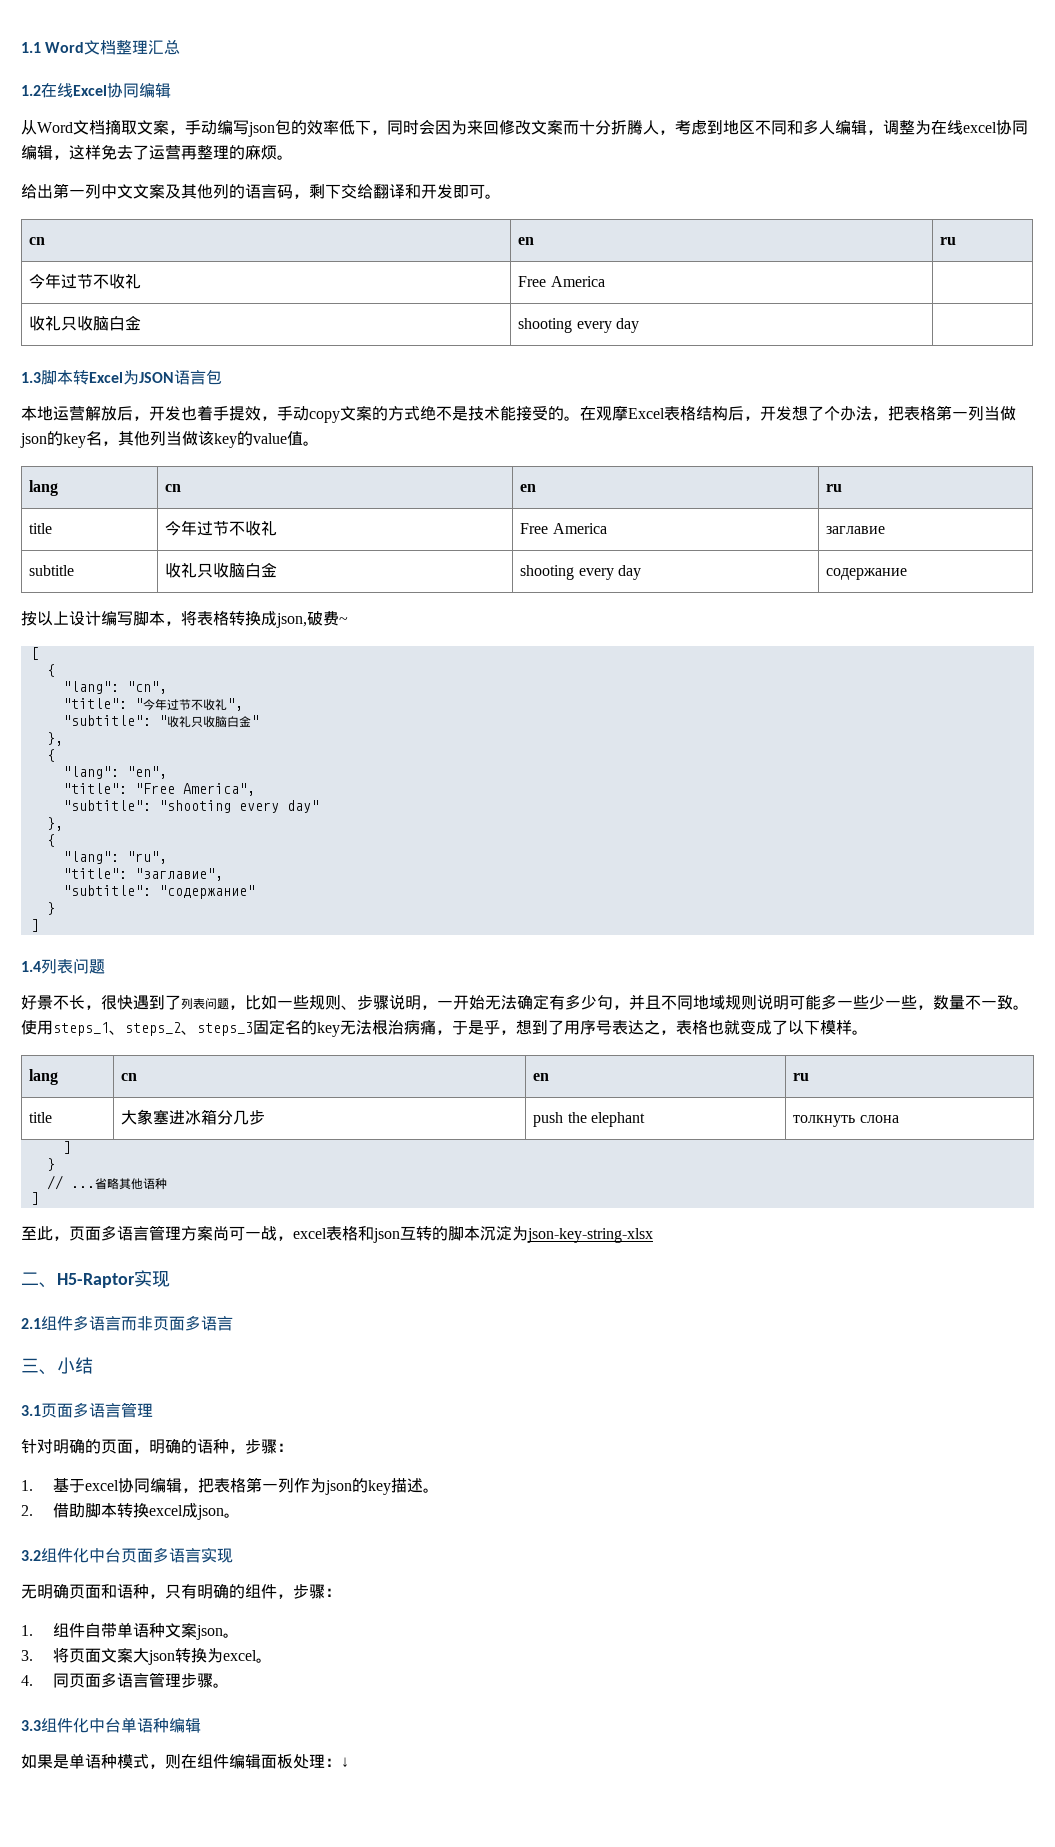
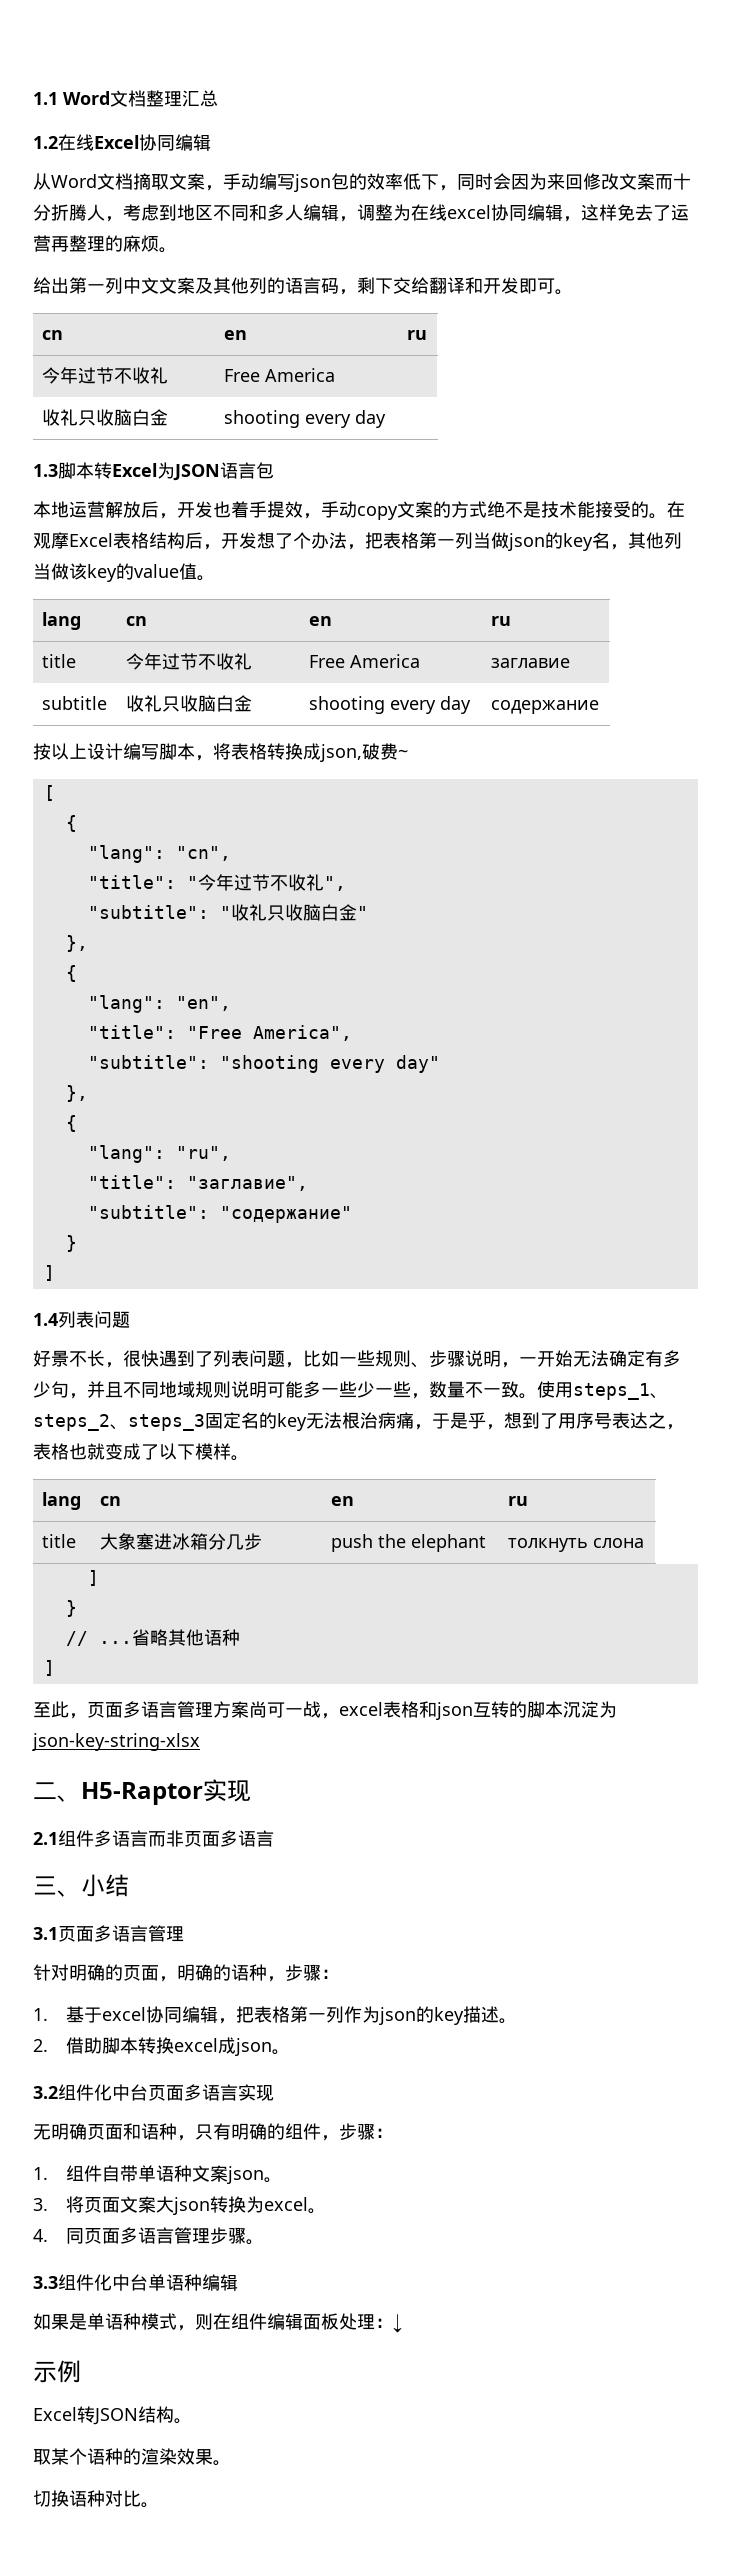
(349, 1762) none -> [33,2360,81,2383] [33,2406,192,2425] [33,2448,231,2466] [33,2490,159,2508] // 示例 // Excel转JSON结构。 // 取某个语种的渲染效果。 // 切换语种对比。

